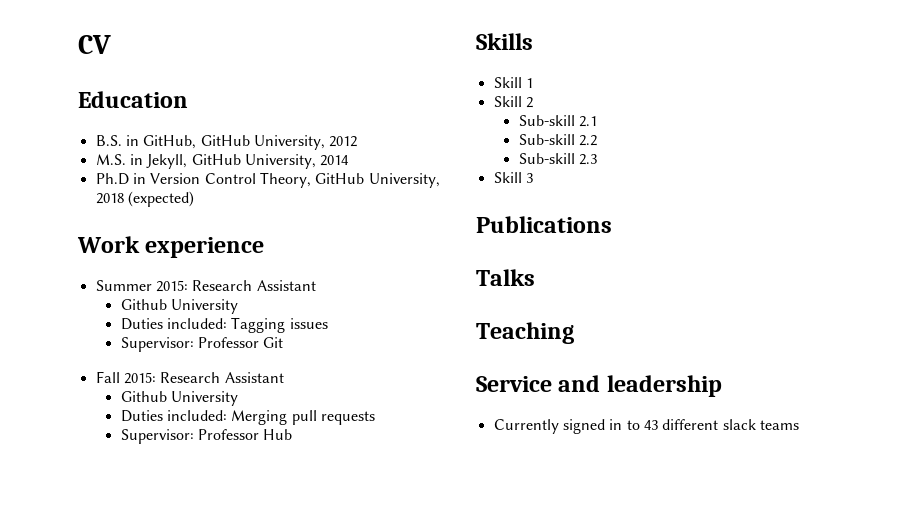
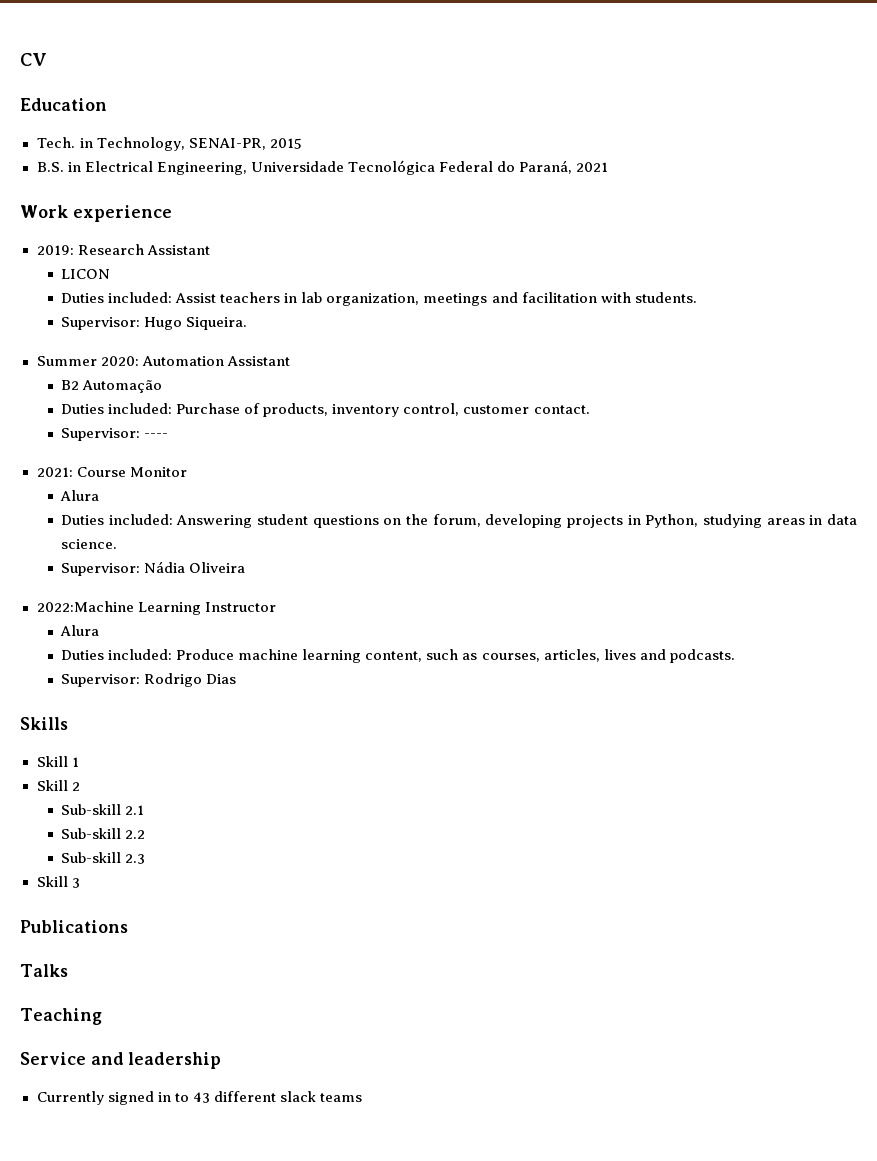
[95,135,358,150] [95,154,350,169] [95,172,440,188] [95,191,194,207] B.S. in GitHub, GitHub University, 2012 // M.S. in Jekyll, GitHub University, 2014 // Ph.D in Version Control Theory, GitHub University, 2018 (expected) -> [36,137,302,151] [36,160,608,175] Tech. in Technology, SENAI-PR, 2015 // B.S. in Electrical Engineering, Universidade Tecnológica Federal do Paraná, 2021
[95,280,316,292] [120,299,239,314] [120,317,328,333] [120,337,284,352] [95,371,284,384] [120,391,239,406] [120,410,376,425] [120,429,293,444] Summer 2015: Research Assistant // Github University // Duties included: Tagging issues // Supervisor: Professor Git // Fall 2015: Research Assistant // Github University // Duties included: Merging pull requests // Supervisor: Professor Hub -> [36,244,210,255] [61,269,111,279] [61,292,697,306] [61,317,248,330] [36,356,290,366] [61,380,163,393] [61,403,590,417] [61,428,169,441] [36,467,187,477] [60,490,100,501] [61,514,857,528] [61,539,118,549] [61,561,246,576] [36,601,276,615] [60,625,100,636] [61,649,735,663] [61,673,237,687] 2019: Research Assistant // LICON // Duties included: Assist teachers in lab organization, meetings and facilitation with students. // Supervisor: Hugo Siqueira. // Summer 2020: Automation Assistant // B2 Automação // Duties included: Purchase of products, inventory control, customer contact. // Supervisor: ---- // 2021: Course Monitor // Alura // Duties included: Answering student questions on the forum, developing projects in Python, studying areas in data science. // Supervisor: Nádia Oliveira // 2022:Machine Learning Instructor // Alura // Duties included: Produce machine learning content, such as courses, articles, lives and podcasts. // Supervisor: Rodrigo Dias

